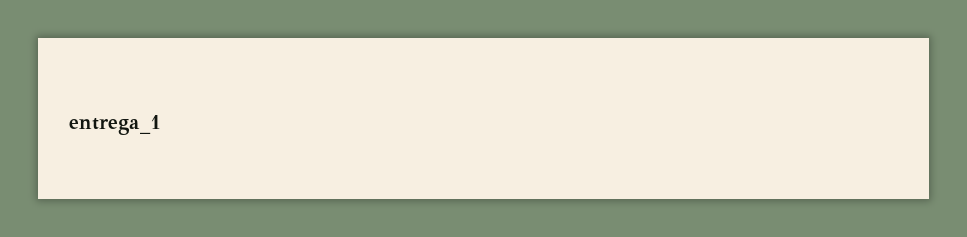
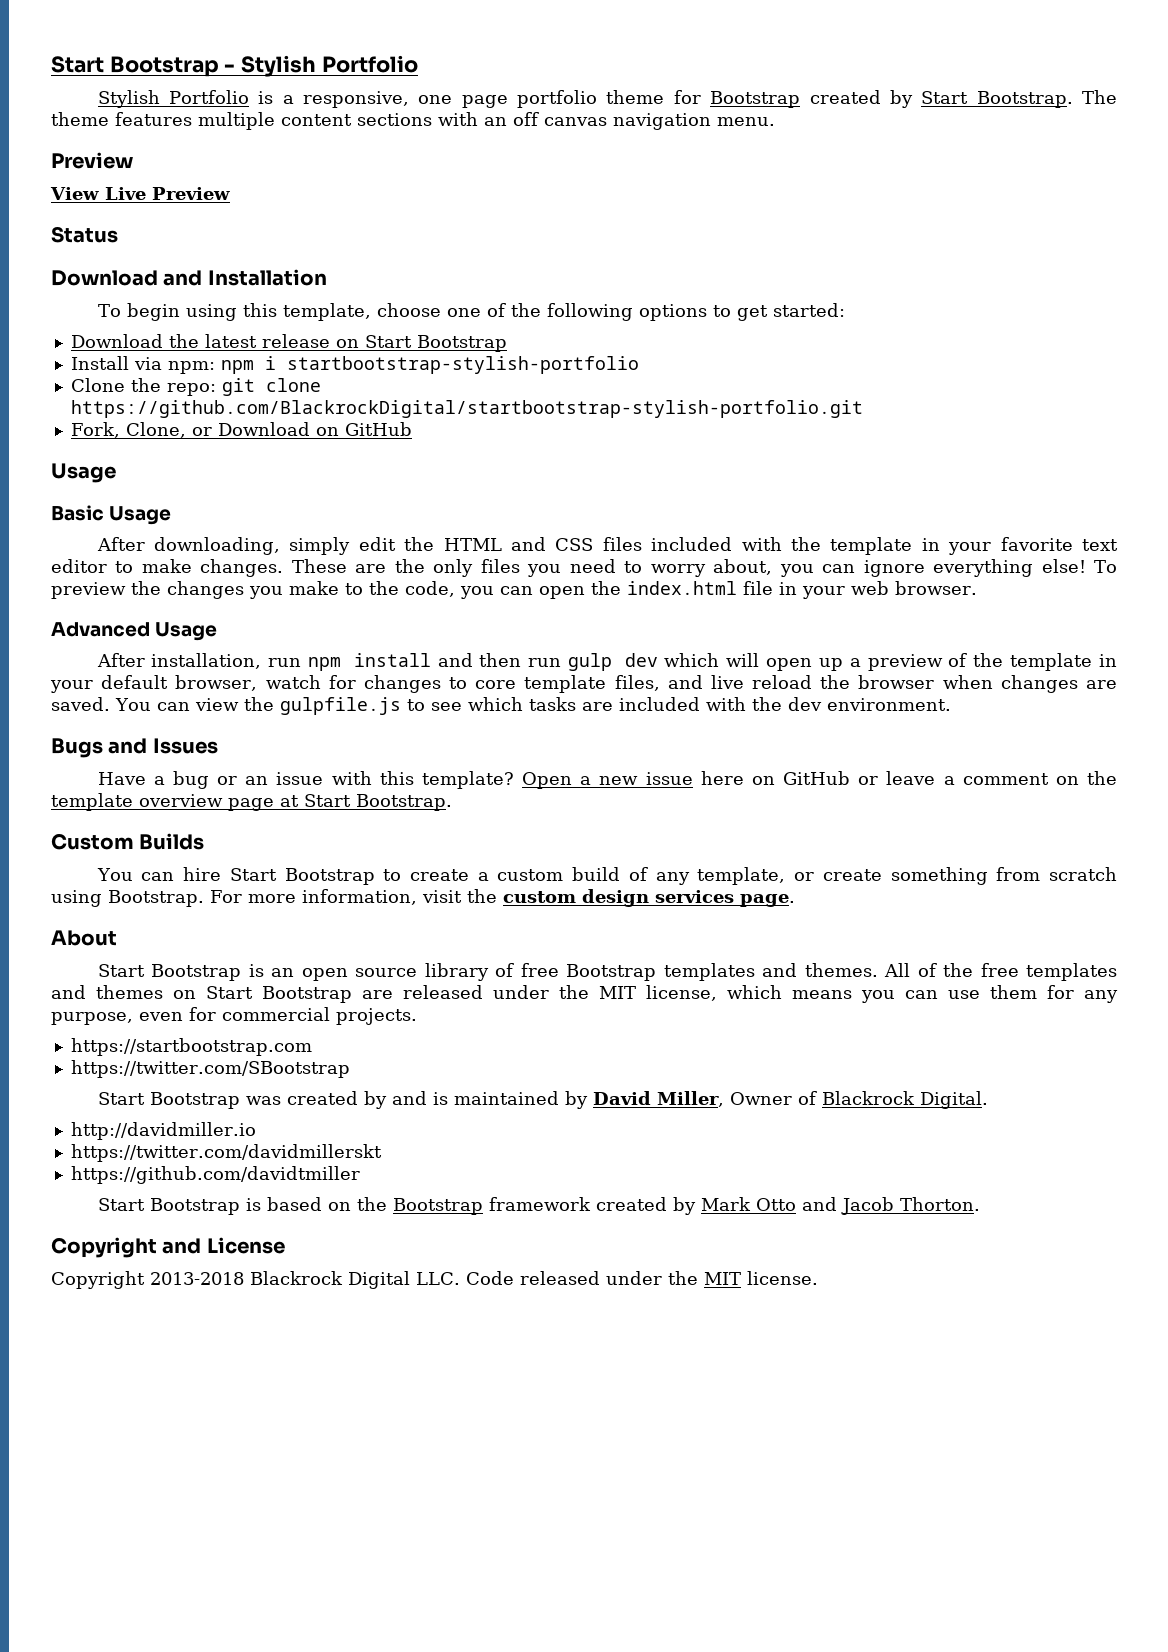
[69,115,161,135] entrega_1 -> [51,55,418,77] [97,90,1118,108] [51,112,775,130] [51,152,133,169] [50,187,230,200] [51,226,118,243] [51,269,327,286] [97,303,845,321] [70,334,507,352] [70,356,639,374] [70,378,321,396] [70,400,863,418] [70,422,412,438] [51,463,116,483] [51,505,172,525] [96,537,1118,555] [51,559,1118,577] [51,581,977,599] [51,622,218,641] [96,653,1118,671] [50,675,1117,693] [51,697,951,715] [51,738,218,758] [97,771,1118,789] [51,793,452,811] [51,833,205,850] [96,867,1118,885] [51,889,795,907] [51,930,117,946] [97,963,1118,981] [51,985,1118,1003] [51,1007,417,1025] [70,1038,312,1056] [70,1060,350,1078] [97,1091,988,1109] [70,1122,256,1140] [70,1144,382,1162] [70,1166,360,1184] [97,1197,980,1215] [51,1237,285,1258] [51,1271,818,1289] Start Bootstrap - Stylish Portfolio // Stylish Portfolio is a responsive, one page portfolio theme for Bootstrap created by Start Bootstrap. The theme features multiple content sections with an off canvas navigation menu. // Preview // View Live Preview // Status // Download and Installation // To begin using this template, choose one of the following options to get started: // Download the latest release on Start Bootstrap // Install via npm: npm i startbootstrap-stylish-portfolio // Clone the repo: git clone https://github.com/BlackrockDigital/startbootstrap-stylish-portfolio.git // Fork, Clone, or Download on GitHub // Usage // Basic Usage // After downloading, simply edit the HTML and CSS files included with the template in your favorite text editor to make changes. These are the only files you need to worry about, you can ignore everything else! To preview the changes you make to the code, you can open the index.html file in your web browser. // Advanced Usage // After installation, run npm install and then run gulp dev which will open up a preview of the template in your default browser, watch for changes to core template files, and live reload the browser when changes are saved. You can view the gulpfile.js to see which tasks are included with the dev environment. // Bugs and Issues // Have a bug or an issue with this template? Open a new issue here on GitHub or leave a comment on the template overview page at Start Bootstrap. // Custom Builds // You can hire Start Bootstrap to create a custom build of any template, or create something from scratch using Bootstrap. For more information, visit the custom design services page. // About // Start Bootstrap is an open source library of free Bootstrap templates and themes. All of the free templates and themes on Start Bootstrap are released under the MIT license, which means you can use them for any purpose, even for commercial projects. // https://startbootstrap.com // https://twitter.com/SBootstrap // Start Bootstrap was created by and is maintained by David Miller, Owner of Blackrock Digital. // http://davidmiller.io // https://twitter.com/davidmillerskt // https://github.com/davidtmiller // Start Bootstrap is based on the Bootstrap framework created by Mark Otto and Jacob Thorton. // Copyright and License // Copyright 2013-2018 Blackrock Digital LLC. Code released under the MIT license.

